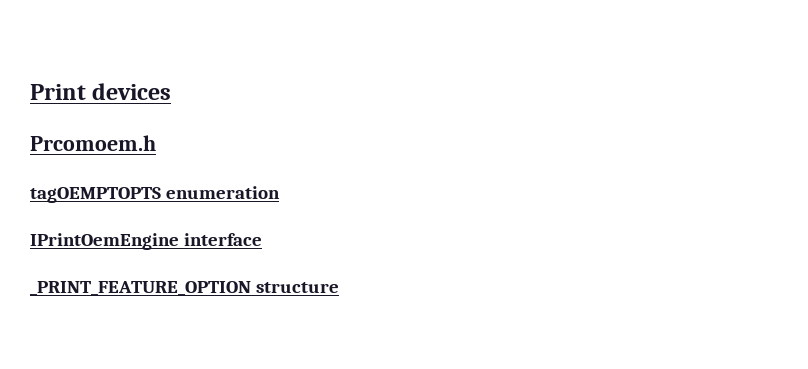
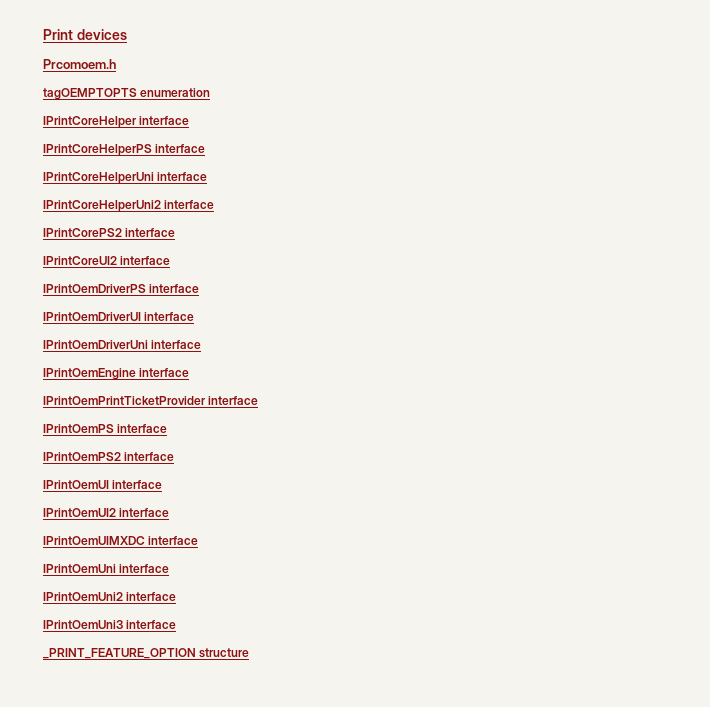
[30,233,179,250] IPrintOemEngine -> [43,116,190,128] [43,144,206,156] [43,172,208,184] [43,200,215,212] [43,228,176,237] [43,256,171,265] [43,284,200,293] [43,312,195,321] [43,340,202,349] [43,368,190,380] [43,396,259,405] [43,424,168,433] [43,452,175,461] [43,480,163,489] [43,508,170,517] [43,536,199,545] [43,564,170,573] [43,592,177,601] [43,620,123,629] IPrintCoreHelper interface // IPrintCoreHelperPS interface // IPrintCoreHelperUni interface // IPrintCoreHelperUni2 interface // IPrintCorePS2 interface // IPrintCoreUI2 interface // IPrintOemDriverPS interface // IPrintOemDriverUI interface // IPrintOemDriverUni interface // IPrintOemEngine interface // IPrintOemPrintTicketProvider interface // IPrintOemPS interface // IPrintOemPS2 interface // IPrintOemUI interface // IPrintOemUI2 interface // IPrintOemUIMXDC interface // IPrintOemUni interface // IPrintOemUni2 interface // IPrintOemUni3

